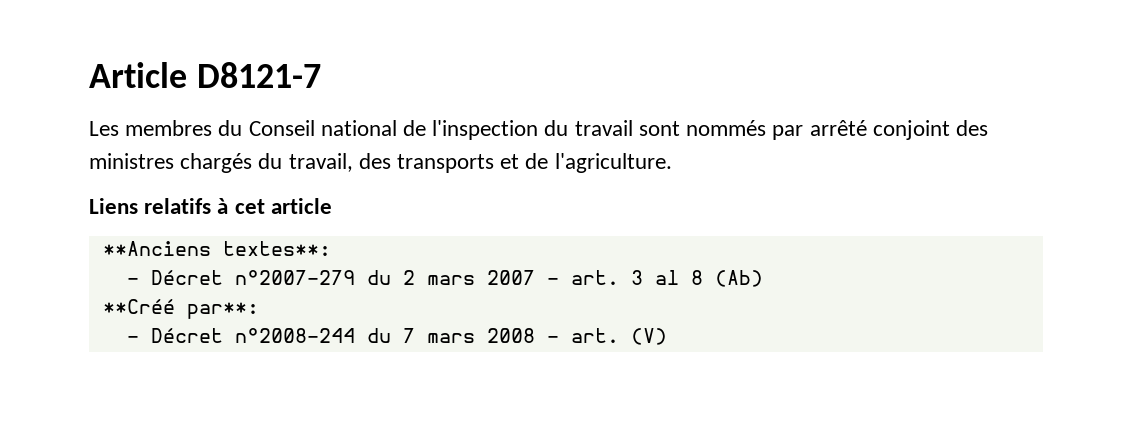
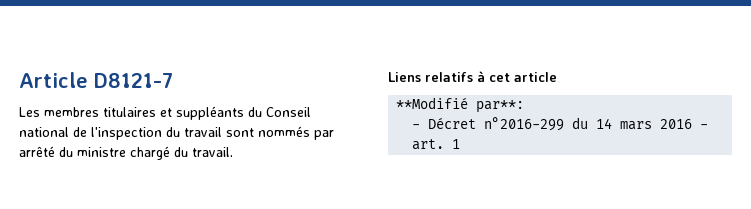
(213, 128) none -> [103,106,244,120] titulaires et suppléants
[872,120,988,140] [89,153,672,173] conjoint des ministres chargés du travail, des transports et de l'agriculture. -> [59,146,233,160] du ministre chargé du travail.
[102,241,331,256] [126,270,763,287] [102,299,259,319] [126,328,667,345] **Anciens textes**: // - Décret n°2007-279 du 2 mars 2007 - art. 3 al 8 (Ab) // **Créé par**: // - Décret n°2008-244 du 7 mars 2008 - art. (V) -> [396,97,525,113] [412,117,709,131] [412,139,461,150] **Modifié par**: // - Décret n°2016-299 du 14 mars 2016 - art. 1

